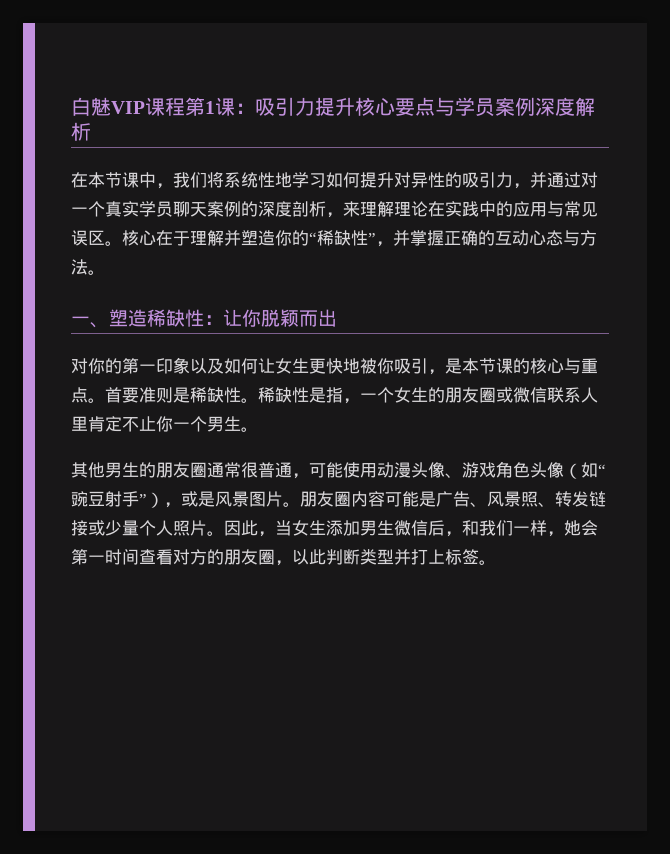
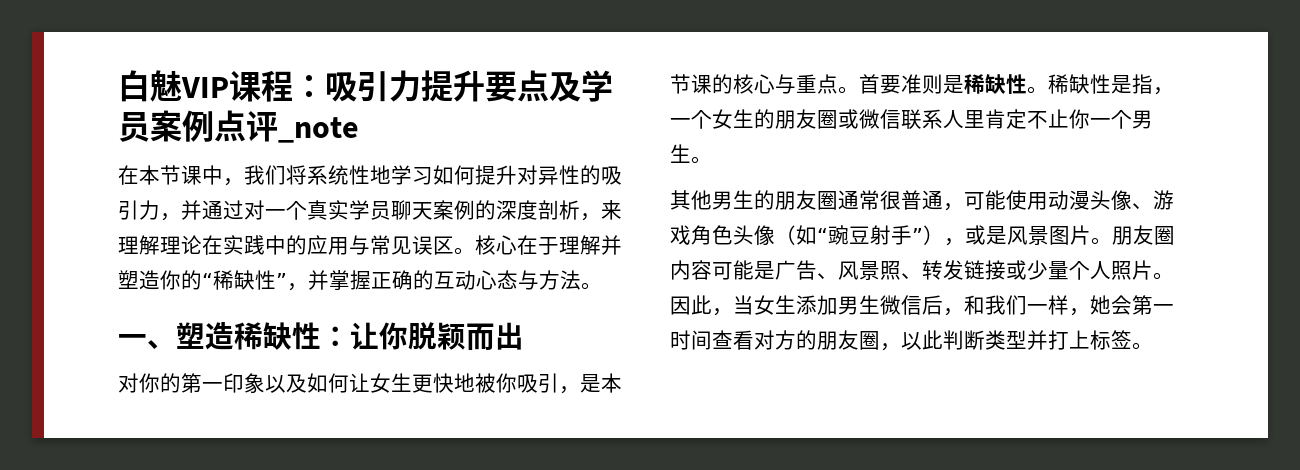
[185,97,235,116] 第1课 -> (293, 86) none
[355,97,595,117] [71,122,91,141] 核心要点与学员案例深度解析 -> [485,70,613,102] [118,110,359,143] 要点及学员案例点评_note

